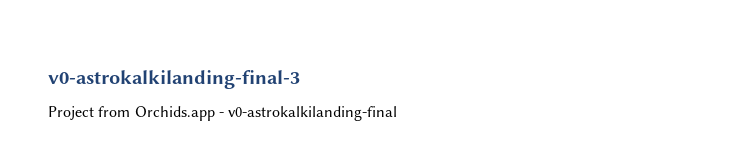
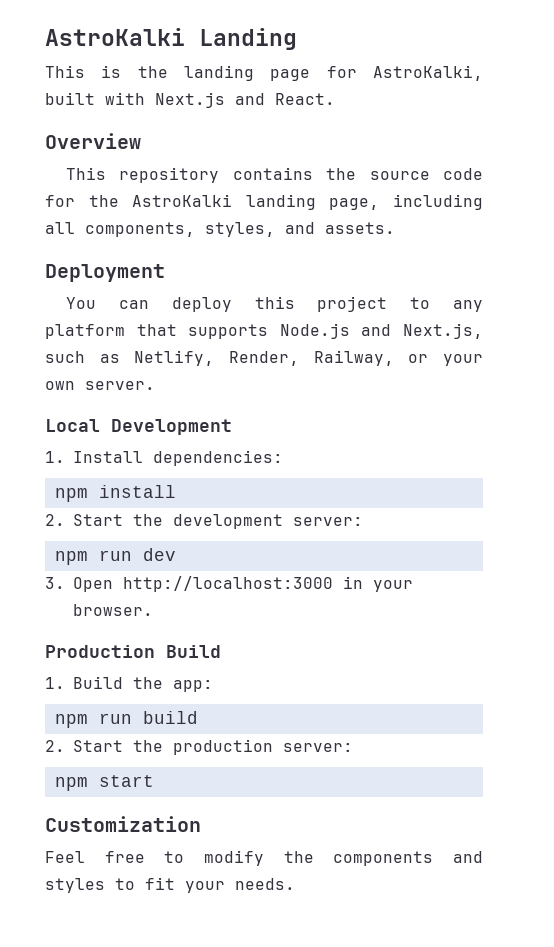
[48,70,300,89] [48,106,398,121] v0-astrokalkilanding-final-3 // Project from Orchids.app - v0-astrokalkilanding-final -> [45,28,297,50] [45,65,483,81] [45,92,335,108] [45,133,141,149] [66,167,483,183] [45,194,483,210] [45,222,395,237] [45,264,165,282] [66,296,483,312] [45,323,483,339] [45,350,484,366] [45,381,155,390] [45,419,232,435] [45,450,283,466] [54,485,176,502] [45,514,363,529] [54,548,176,565] [45,576,413,592] [73,604,153,616] [45,645,221,658] [45,676,213,692] [54,711,198,728] [45,739,353,755] [54,775,154,791] [45,816,201,832] [45,850,483,866] [45,877,295,893] AstroKalki Landing // This is the landing page for AstroKalki, built with Next.js and React. // Overview // This repository contains the source code for the AstroKalki landing page, including all components, styles, and assets. // Deployment // You can deploy this project to any platform that supports Node.js and Next.js, such as Netlify, Render, Railway, or your own server. // Local Development // 1. Install dependencies: // npm install // 2. Start the development server: // npm run dev // 3. Open http://localhost:3000 in your browser. // Production Build // 1. Build the app: // npm run build // 2. Start the production server: // npm start // Customization // Feel free to modify the components and styles to fit your needs.

